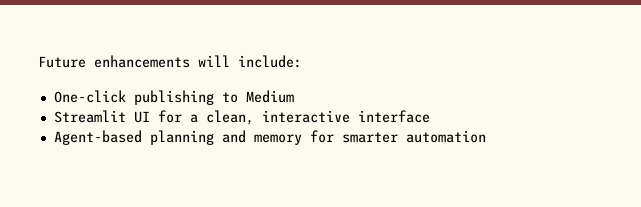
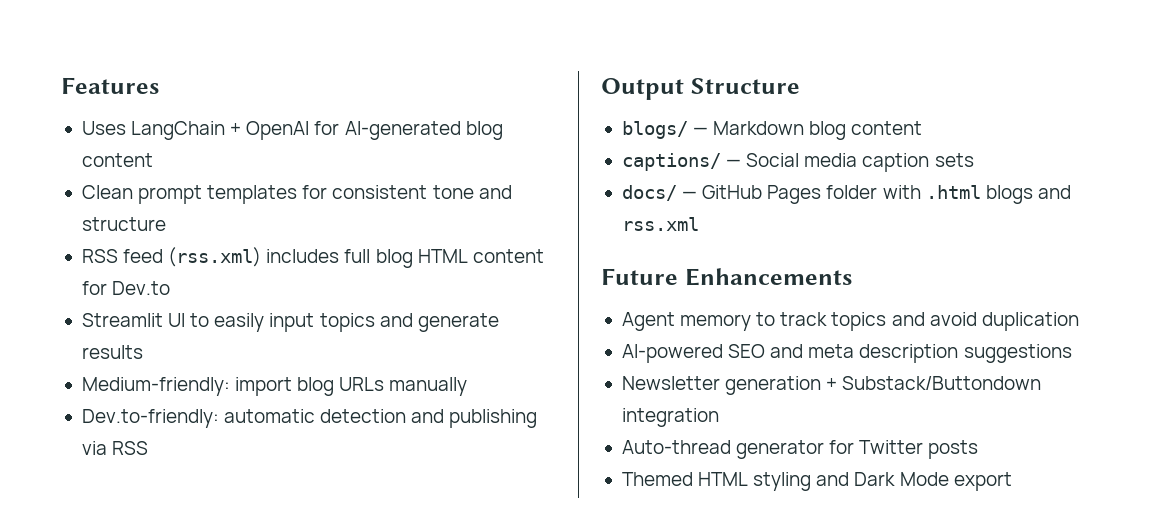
[38,55,302,68] [53,90,294,105] [53,110,430,125] [53,130,486,145] Future enhancements will include: // One-click publishing to Medium // Streamlit UI for a clean, interactive interface // Agent-based planning and memory for smarter automation -> [61,77,159,94] [81,121,503,140] [81,153,153,167] [81,185,512,204] [81,217,166,231] [81,247,544,268] [81,281,171,295] [81,313,499,332] [81,345,143,359] [81,377,468,396] [81,409,538,428] [81,441,149,455] [601,78,800,100] [621,121,923,140] [621,153,974,172] [621,185,1071,204] [621,217,699,231] [601,268,852,286] [621,312,1079,331] [621,344,1072,363] [621,376,1042,395] [621,408,719,427] [621,440,979,459] [621,472,1012,491] Features // Uses LangChain + OpenAI for AI-generated blog content // Clean prompt templates for consistent tone and structure // RSS feed (rss.xml) includes full blog HTML content for Dev.to // Streamlit UI to easily input topics and generate results // Medium-friendly: import blog URLs manually // Dev.to-friendly: automatic detection and publishing via RSS // Output Structure // blogs/ — Markdown blog content // captions/ — Social media caption sets // docs/ — GitHub Pages folder with .html blogs and rss.xml // Future Enhancements // Agent memory to track topics and avoid duplication // AI-powered SEO and meta description suggestions // Newsletter generation + Substack/Buttondown integration // Auto-thread generator for Twitter posts // Themed HTML styling and Dark Mode export

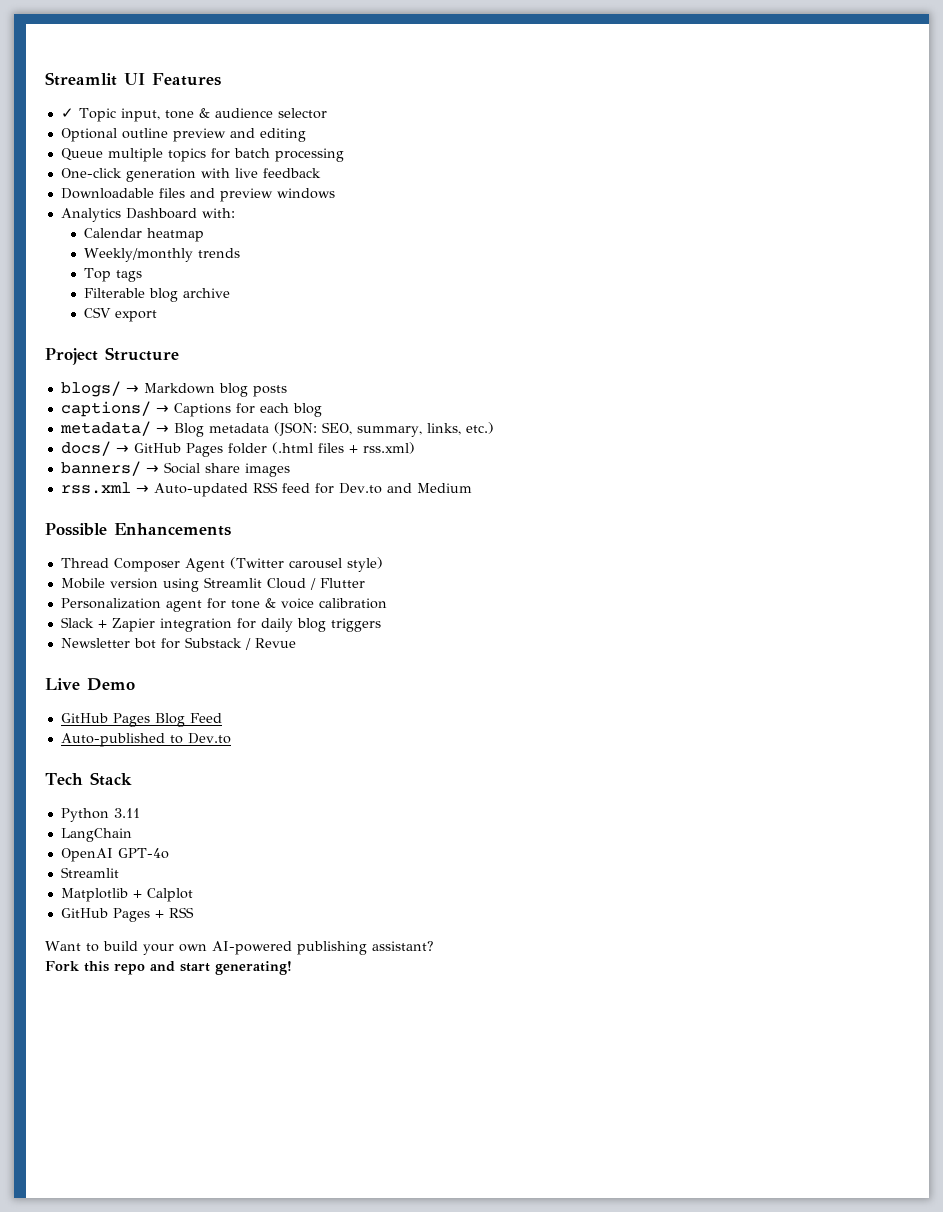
(61, 85) none -> [45,72,145,86] Streamlit UI
[81,121,503,140] [81,153,153,167] [81,185,512,204] [81,217,166,231] [81,247,544,268] [81,281,171,295] [81,313,499,332] [81,345,143,359] [81,377,468,396] [81,409,538,428] [81,441,149,455] [601,78,684,100] Uses LangChain + OpenAI for AI-generated blog content // Clean prompt templates for consistent tone and structure // RSS feed (rss.xml) includes full blog HTML content for Dev.to // Streamlit UI to easily input topics and generate results // Medium-friendly: import blog URLs manually // Dev.to-friendly: automatic detection and publishing via RSS // Output -> [60,108,327,122] [60,128,306,142] [60,148,344,162] [60,168,321,182] [60,188,335,202] [60,208,235,222] [83,228,204,242] [83,248,240,262] [83,268,142,282] [83,288,230,302] [83,307,157,322] [45,348,98,365] ✓ Topic input, tone & audience selector // Optional outline preview and editing // Queue multiple topics for batch processing // One-click generation with live feedback // Downloadable files and preview windows // Analytics Dashboard with: // Calendar heatmap // Weekly/monthly trends // Top tags // Filterable blog archive // CSV export // Project
[693,127,709,135] — -> [125,385,139,393] →
[851,121,923,135] content -> [252,385,287,397] posts
[726,153,974,172] — Social media caption sets -> [155,403,322,417] [59,421,494,437] → Captions for each blog // metadata/ → Blog metadata (JSON: SEO, summary, links, etc.)
[682,191,698,199] — -> [115,445,129,453] →
[882,185,1071,204] [621,217,699,231] [601,268,852,286] [621,312,1079,331] [621,344,1072,363] [621,376,1042,395] [621,408,719,427] [621,440,979,459] [621,472,1012,491] with .html blogs and rss.xml // Future Enhancements // Agent memory to track topics and avoid duplication // AI-powered SEO and meta description suggestions // Newsletter generation + Substack/Buttondown integration // Auto-thread generator for Twitter posts // Themed HTML styling and Dark Mode export -> [271,442,415,454] [60,461,290,477] [60,482,472,497] [45,523,231,536] [60,557,383,572] [60,577,365,592] [60,598,387,612] [60,617,381,632] [60,637,296,650] [45,678,135,691] [60,713,222,727] [60,733,231,747] [45,772,132,786] [60,808,140,822] [60,828,132,842] [60,848,169,862] [60,867,119,878] [60,888,193,902] [60,907,194,922] [45,941,434,955] [45,961,292,975] (.html files + rss.xml) // banners/ → Social share images // rss.xml → Auto-updated RSS feed for Dev.to and Medium // Possible Enhancements // Thread Composer Agent (Twitter carousel style) // Mobile version using Streamlit Cloud / Flutter // Personalization agent for tone & voice calibration // Slack + Zapier integration for daily blog triggers // Newsletter bot for Substack / Revue // Live Demo // GitHub Pages Blog Feed // Auto-published to Dev.to // Tech Stack // Python 3.11 // LangChain // OpenAI GPT-4o // Streamlit // Matplotlib + Calplot // GitHub Pages + RSS // Want to build your own AI-powered publishing assistant? // Fork this repo and start generating!

